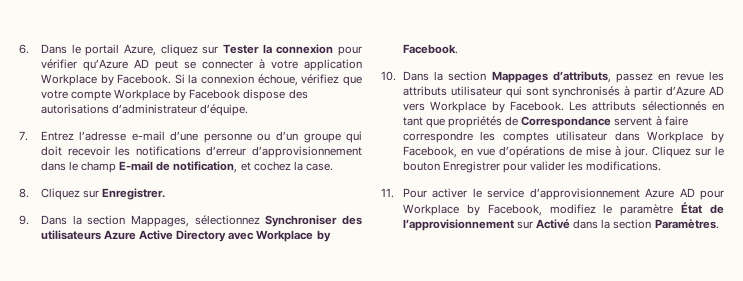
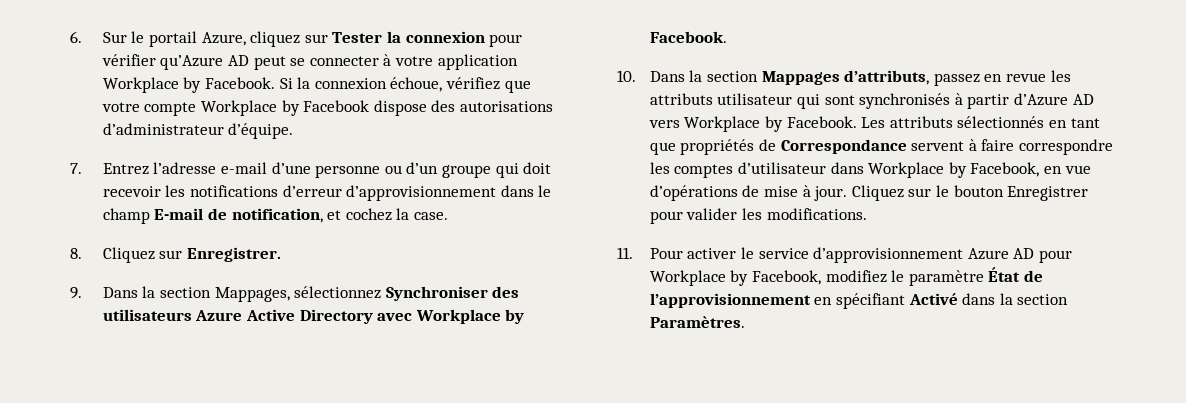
[40,44,67,54] Dans -> [102,32,127,43] Sur
[556,131,608,141] utilisateur -> [738,162,827,174] d’utilisateur
[517,221,534,229] sur -> [814,293,906,309] en spécifiant

